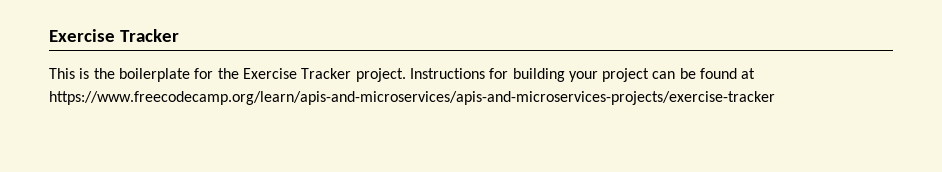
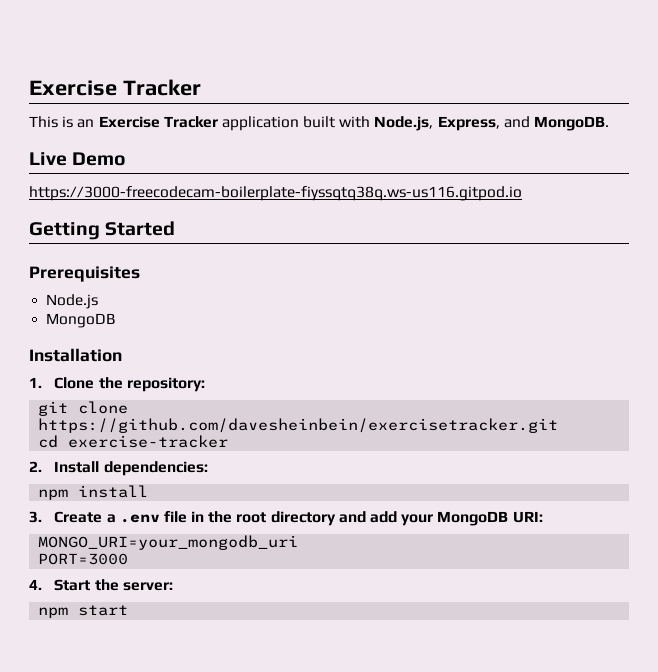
[93,68,756,82] [49,91,775,105] the boilerplate for the Exercise Tracker project. Instructions for building your project can be found at https://www.freecodecamp.org/learn/apis-and-microservices/apis-and-microservices-projects/exercise-tracker -> [77,116,610,131] [29,152,127,166] [29,186,522,201] [29,221,176,240] [29,266,140,282] [46,294,99,309] [46,313,117,328] [29,348,122,362] [29,377,205,392] [38,401,129,416] [38,418,559,433] [38,435,229,448] [29,461,208,476] [38,485,149,500] [29,511,543,526] [38,535,299,550] [38,553,129,565] [29,579,173,591] [38,605,129,618] an Exercise Tracker application built with Node.js, Express, and MongoDB. // Live Demo // https://3000-freecodecam-boilerplate-fiyssqtq38q.ws-us116.gitpod.io // Getting Started // Prerequisites // Node.js // MongoDB // Installation // 1. Clone the repository: // git clone https://github.com/davesheinbein/exercisetracker.git // cd exercise-tracker // 2. Install dependencies: // npm install // 3. Create a .env file in the root directory and add your MongoDB URI: // MONGO_URI=your_mongodb_uri // PORT=3000 // 4. Start the server: // npm start

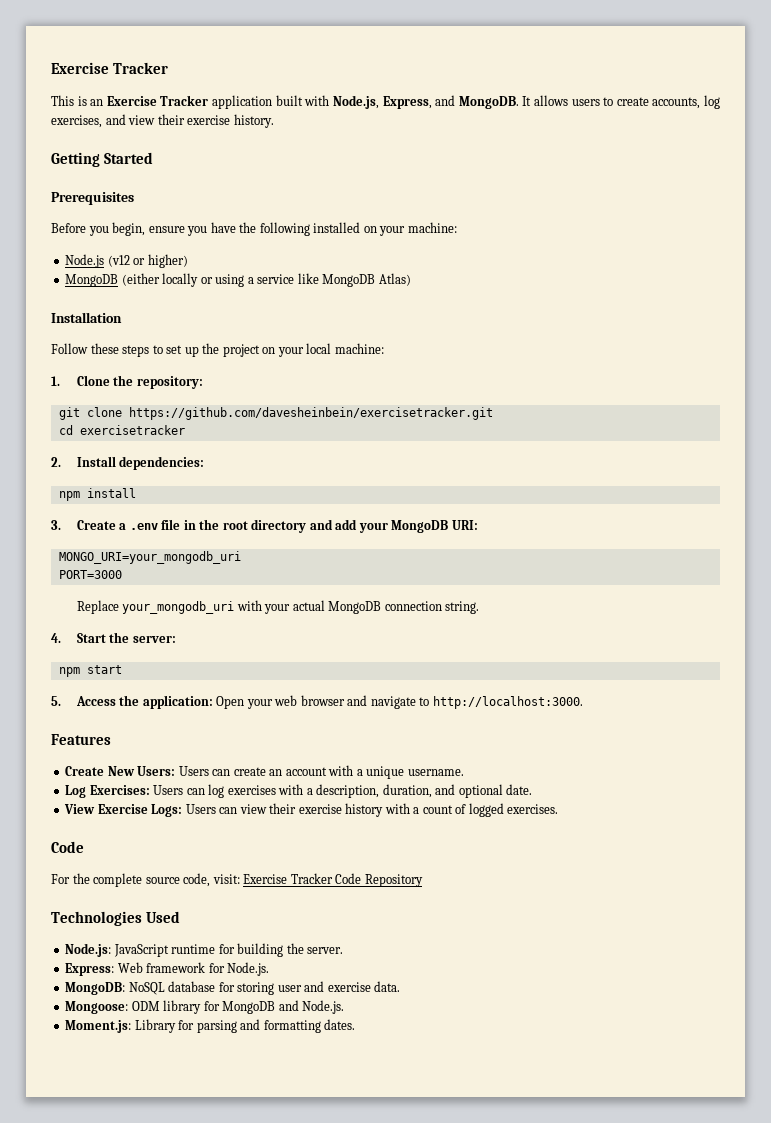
[29,152,127,166] [29,186,522,201] [29,221,176,240] [29,266,140,282] [46,294,99,309] [46,313,117,328] [29,348,122,362] // Live Demo // https://3000-freecodecam-boilerplate-fiyssqtq38q.ws-us116.gitpod.io // Getting Started // Prerequisites // Node.js // MongoDB // Installation -> [522,95,720,109] [51,114,274,128] [51,152,153,167] [51,192,134,205] [51,222,457,236] [65,254,188,268] [65,273,411,287] [51,312,122,323] [51,343,384,357] It allows users to create accounts, log exercises, and view their exercise history. // Getting Started // Prerequisites // Before you begin, ensure you have the following installed on your machine: // Node.js (v12 or higher) // MongoDB (either locally or using a service like MongoDB Atlas) // Installation // Follow these steps to set up the project on your local machine:
[68,435,229,448] exercise-tracker -> [79,425,185,435] exercisetracker
(129, 559) none -> [76,600,480,614] // Replace your_mongodb_uri with your actual MongoDB connection string.
(129, 610) none -> [51,695,583,709] [51,734,111,745] [65,765,464,779] [65,784,533,798] [64,803,559,817] [51,841,84,853] [51,873,423,887] [51,911,180,926] [65,943,344,957] [65,962,270,976] [65,981,401,995] [65,1000,345,1014] [65,1019,356,1033] // 5. Access the application: Open your web browser and navigate to http://localhost:3000. // Features // Create New Users: Users can create an account with a unique username. // Log Exercises: Users can log exercises with a description, duration, and optional date. // View Exercise Logs: Users can view their exercise history with a count of logged exercises. // Code // For the complete source code, visit: Exercise Tracker Code Repository // Technologies Used // Node.js: JavaScript runtime for building the server. // Express: Web framework for Node.js. // MongoDB: NoSQL database for storing user and exercise data. // Mongoose: ODM library for MongoDB and Node.js. // Moment.js: Library for parsing and formatting dates.

